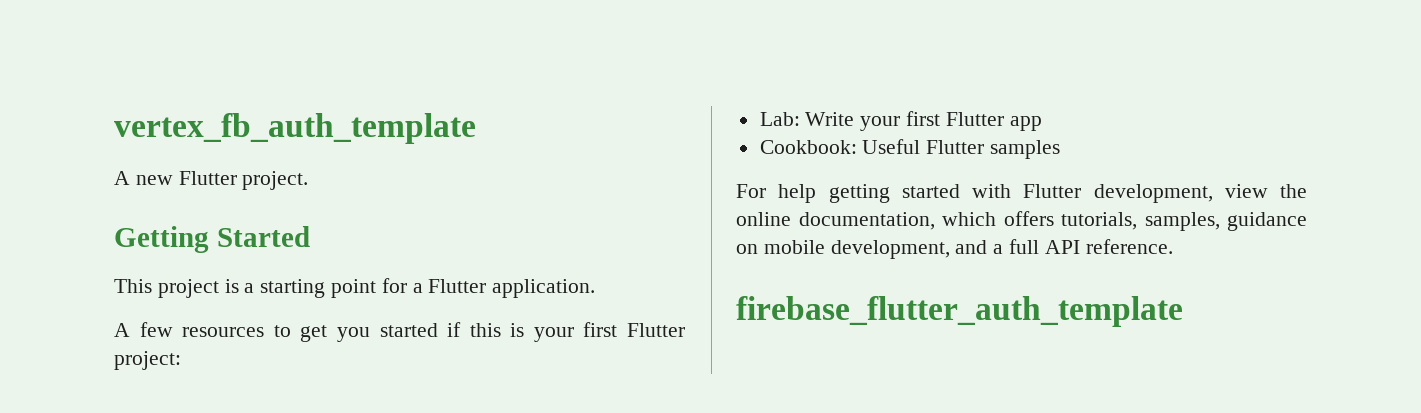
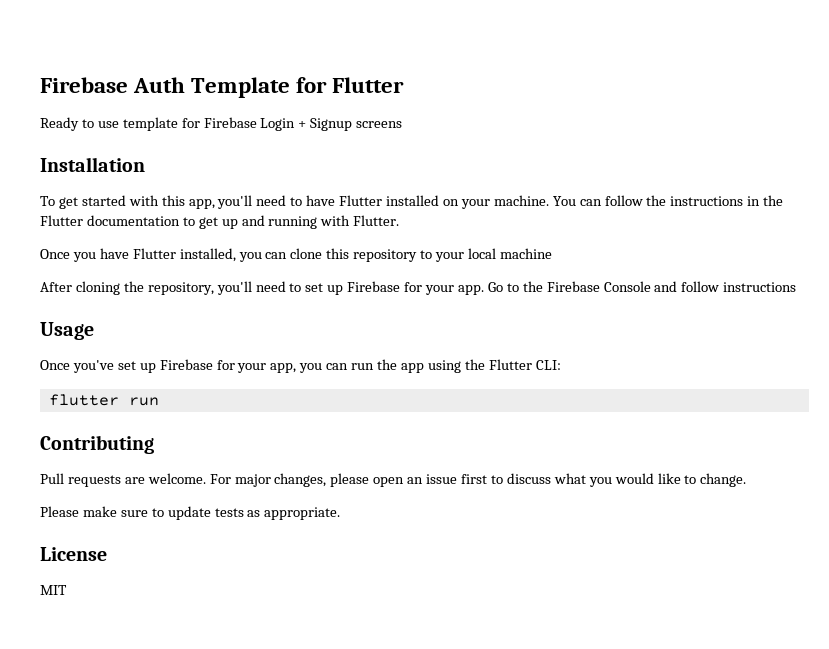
[114,113,476,144] [114,171,309,190] [114,226,310,253] [114,278,596,298] [114,322,685,342] [114,351,181,370] [759,111,1042,131] [759,139,1061,159] [736,184,1307,203] [736,211,1307,231] [736,239,1173,259] [736,296,1183,327] vertex_fb_auth_template // A new Flutter project. // Getting Started // This project is a starting point for a Flutter application. // A few resources to get you started if this is your first Flutter project: // Lab: Write your first Flutter app // Cookbook: Useful Flutter samples // For help getting started with Flutter development, view the online documentation, which offers tutorials, samples, guidance on mobile development, and a full API reference. // firebase_flutter_auth_template -> [40,77,405,98] [40,117,403,131] [40,157,145,172] [40,195,784,209] [40,215,400,229] [40,248,552,262] [40,281,797,295] [40,322,94,340] [40,359,561,373] [48,394,159,406] [40,435,154,454] [40,473,747,487] [40,506,341,520] [40,547,107,561] [40,585,67,595] Firebase Auth Template for Flutter // Ready to use template for Firebase Login + Signup screens // Installation // To get started with this app, you'll need to have Flutter installed on your machine. You can follow the instructions in the Flutter documentation to get up and running with Flutter. // Once you have Flutter installed, you can clone this repository to your local machine // After cloning the repository, you'll need to set up Firebase for your app. Go to the Firebase Console and follow instructions // Usage // Once you've set up Firebase for your app, you can run the app using the Flutter CLI: // flutter run // Contributing // Pull requests are welcome. For major changes, please open an issue first to discuss what you would like to change. // Please make sure to update tests as appropriate. // License // MIT

